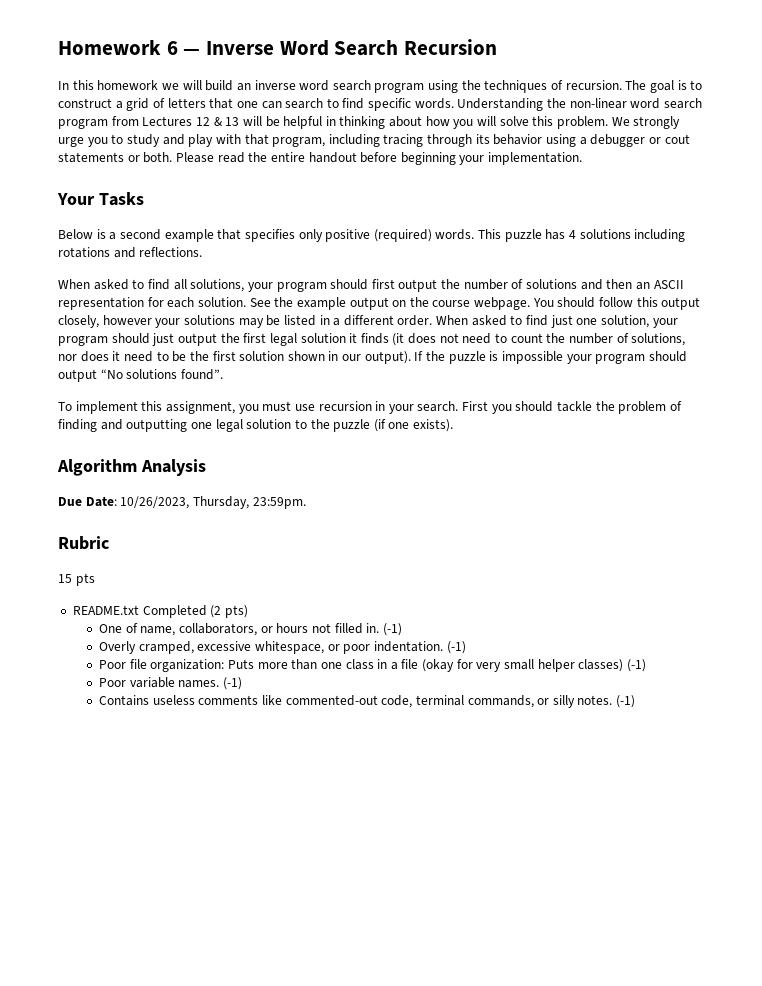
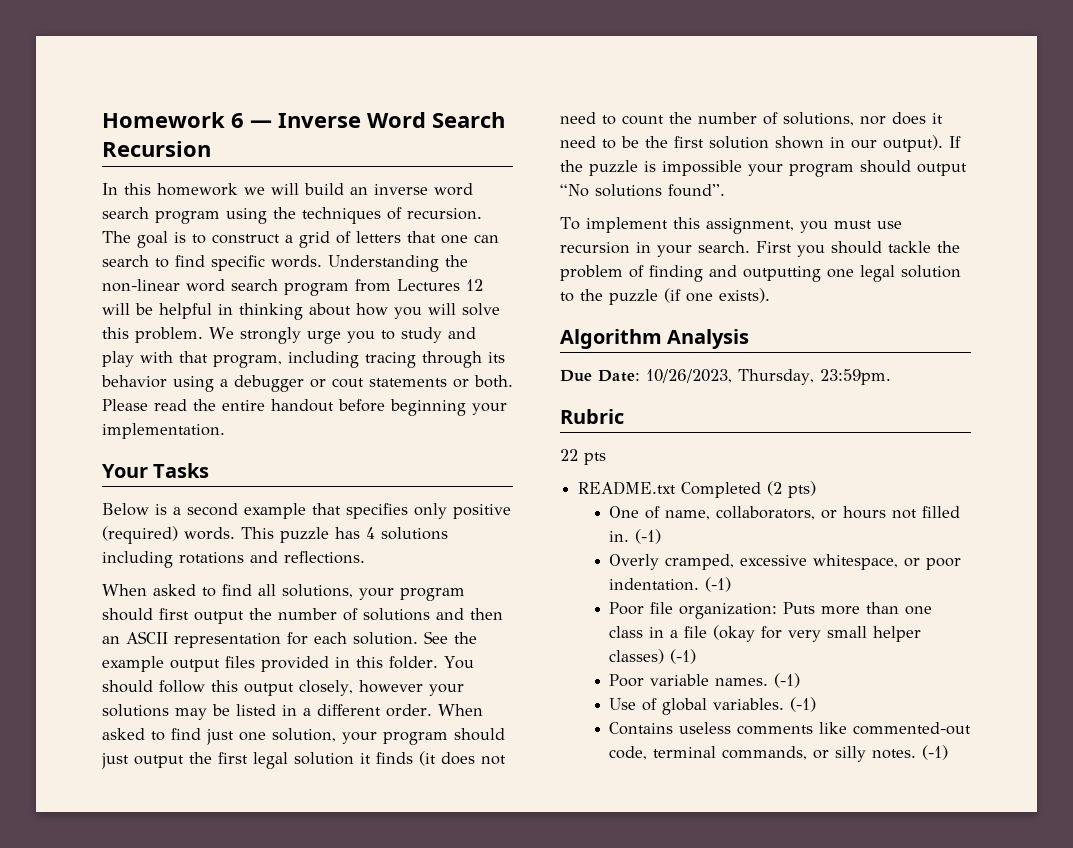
[213,117,240,126] & 13 -> (483, 285) none
[392,297,531,310] on the course webpage. -> [225,656,438,672] files provided in this folder.
[58,574,72,583] 15 -> [560,449,578,461] 22
(242, 683) none -> [609,697,817,715] // Use of global variables. (-1)

